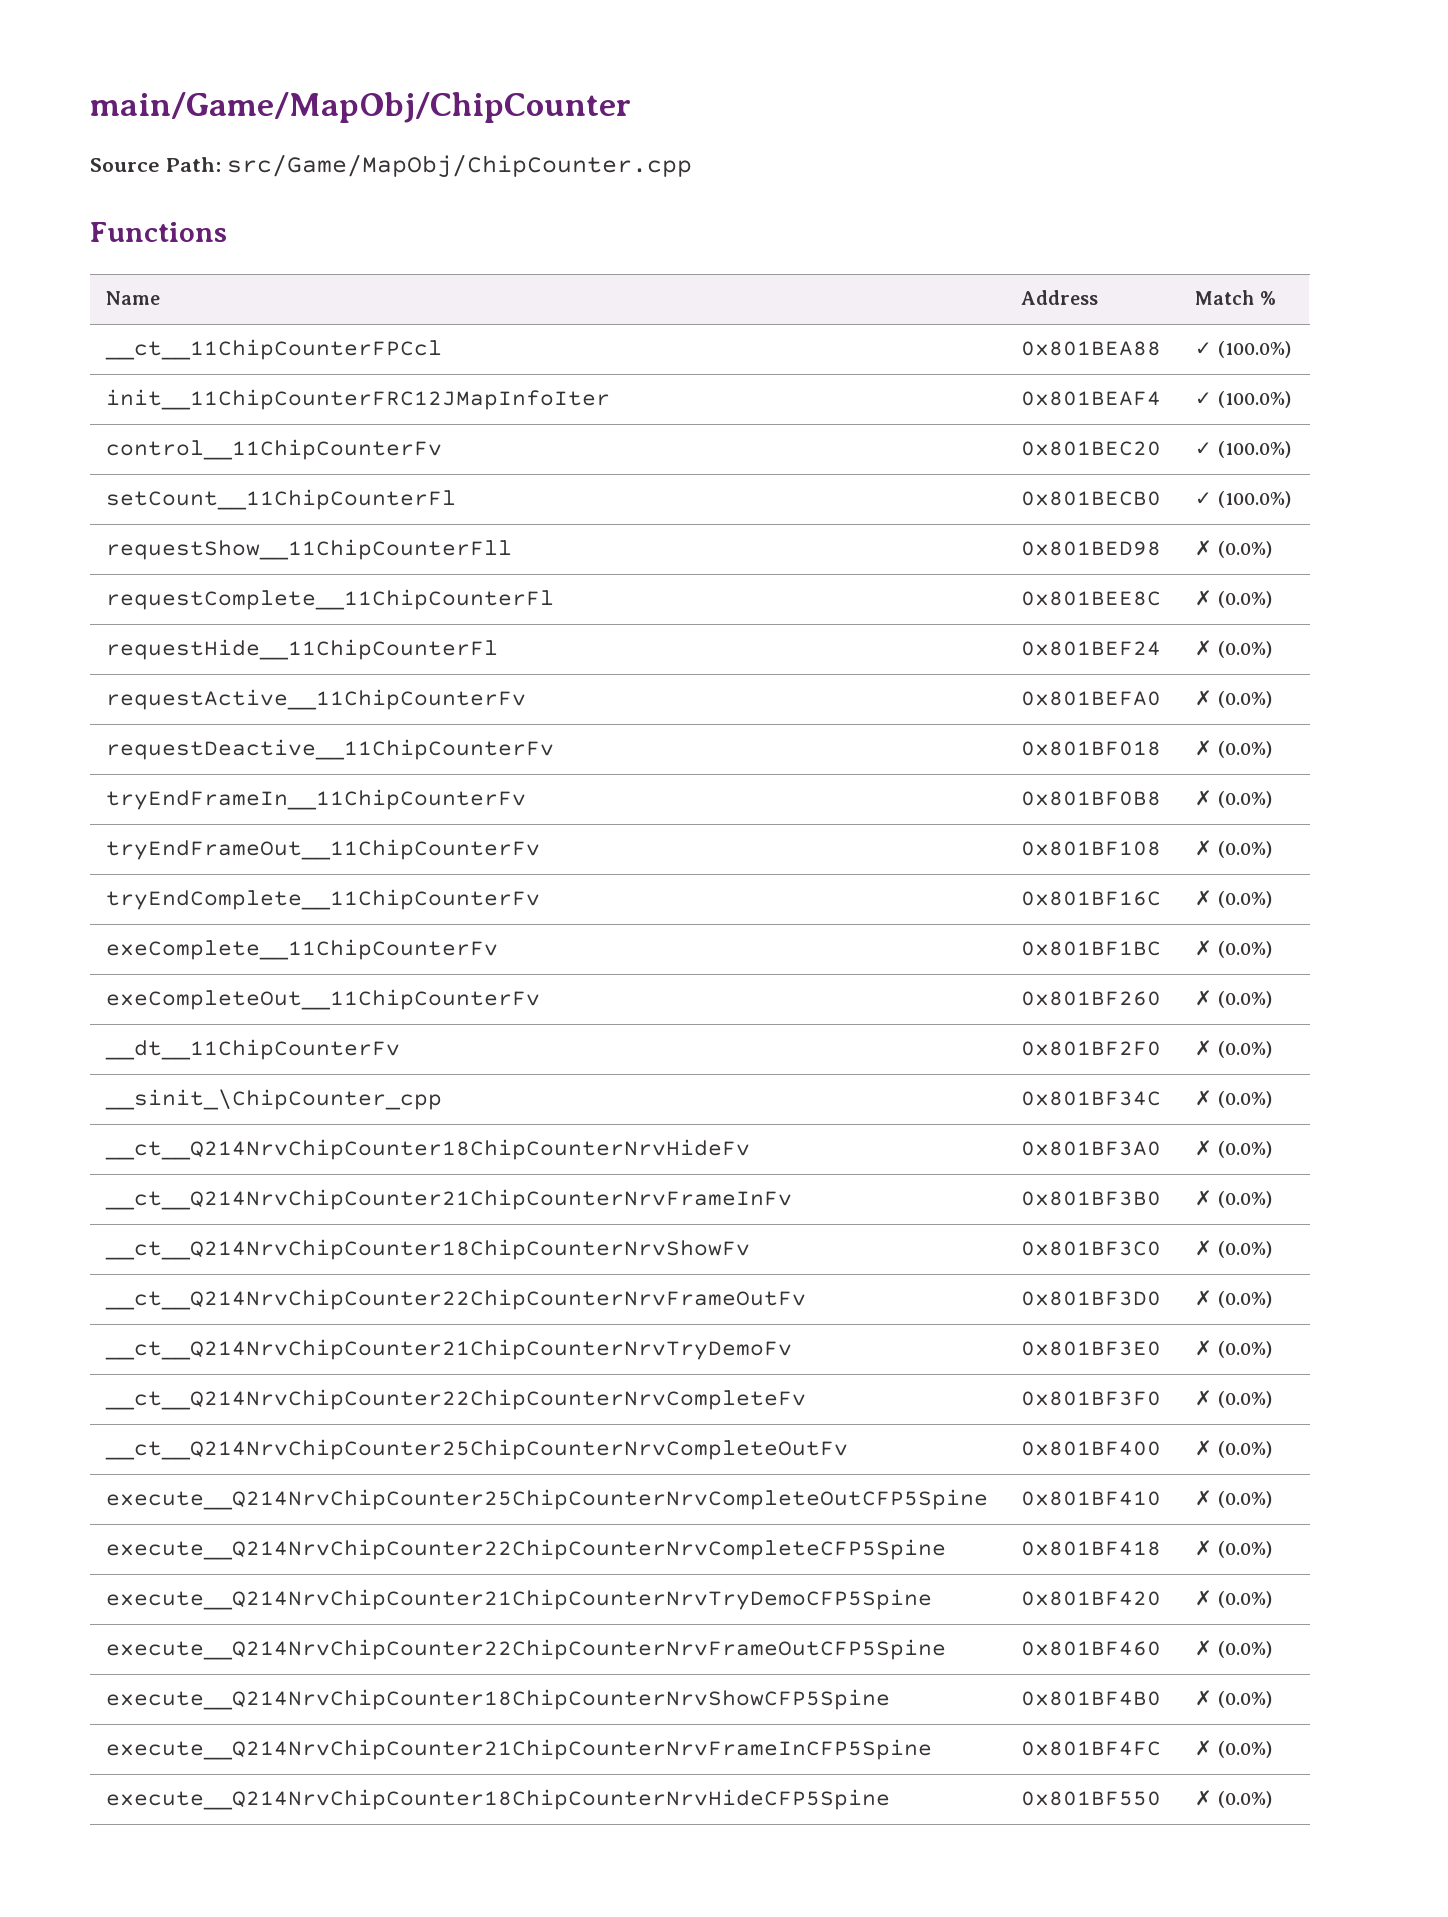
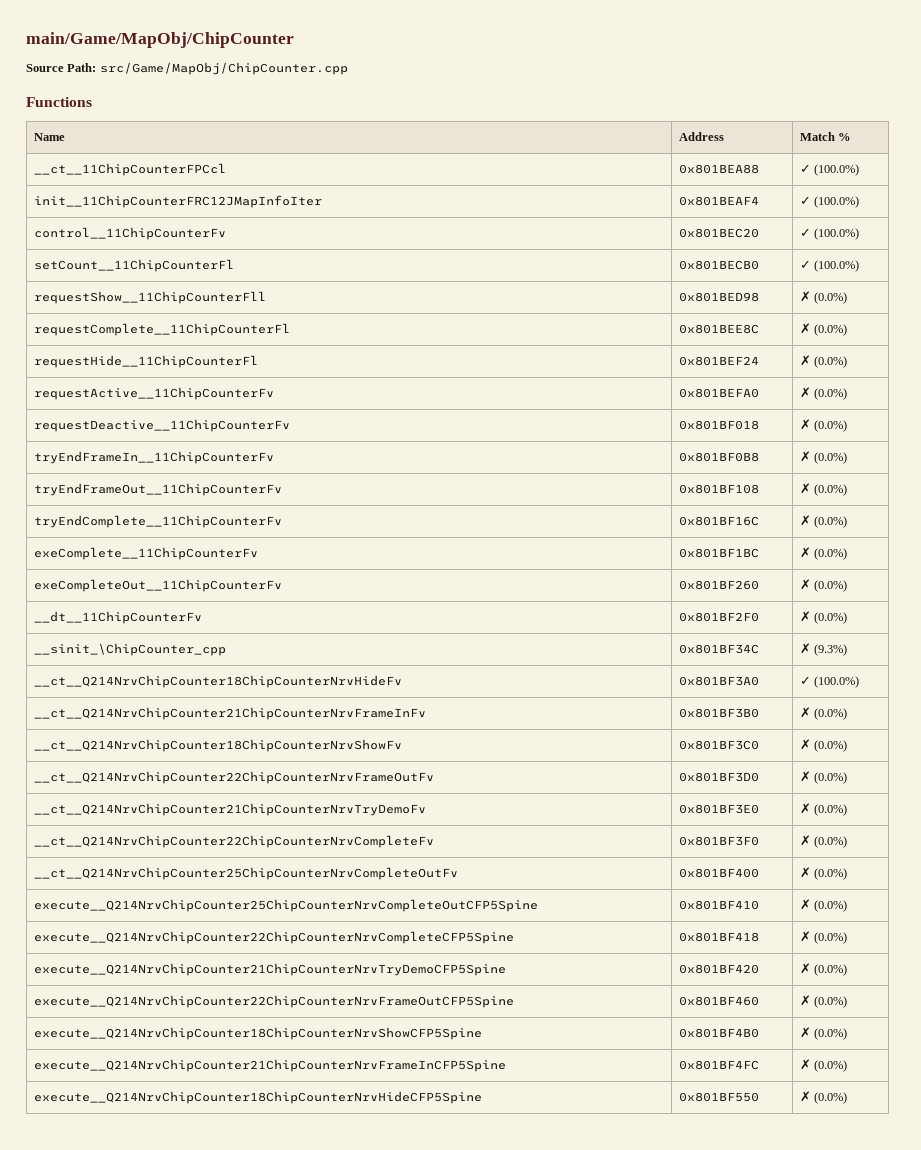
[1217,1091,1272,1108] (0.0%) -> [814,644,848,656] (9.3%)
[1195,1140,1272,1158] ✗ (0.0%) -> [800,676,860,688] ✓ (100.0%)

